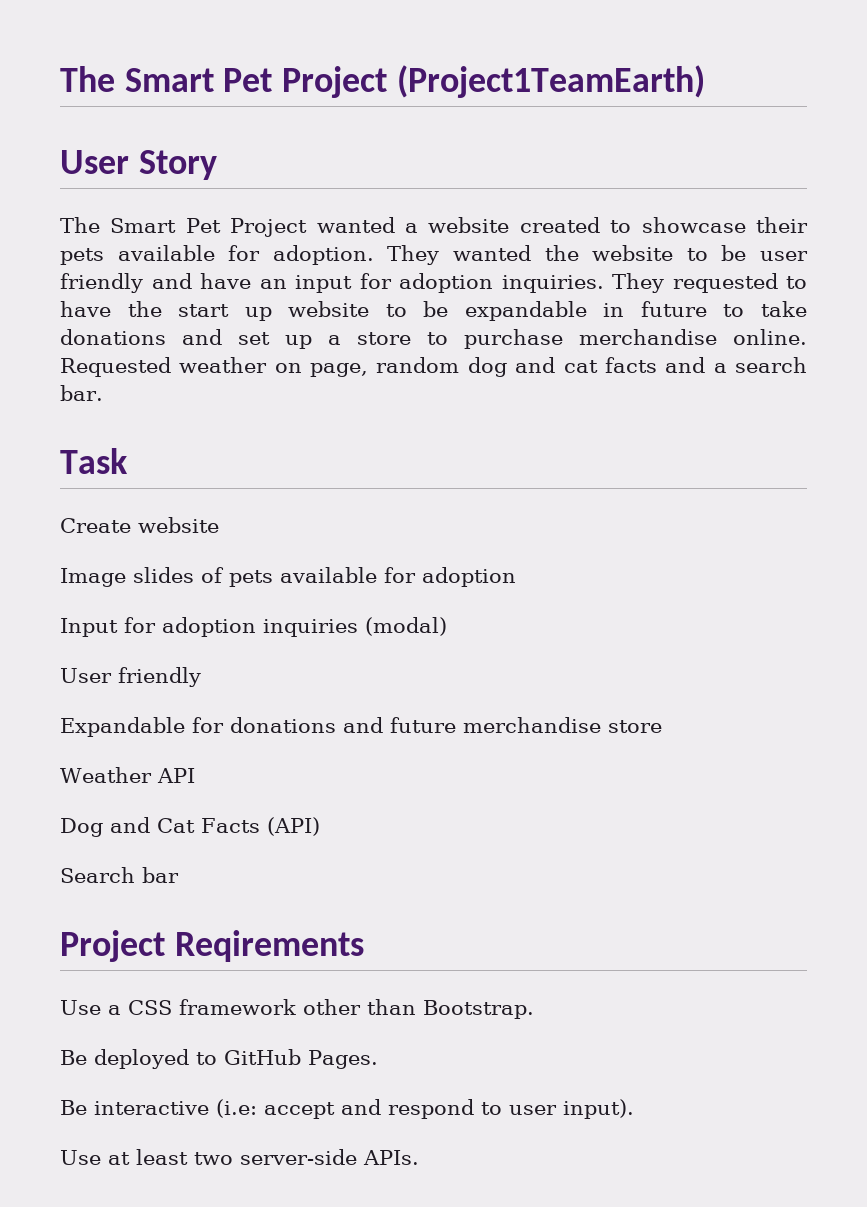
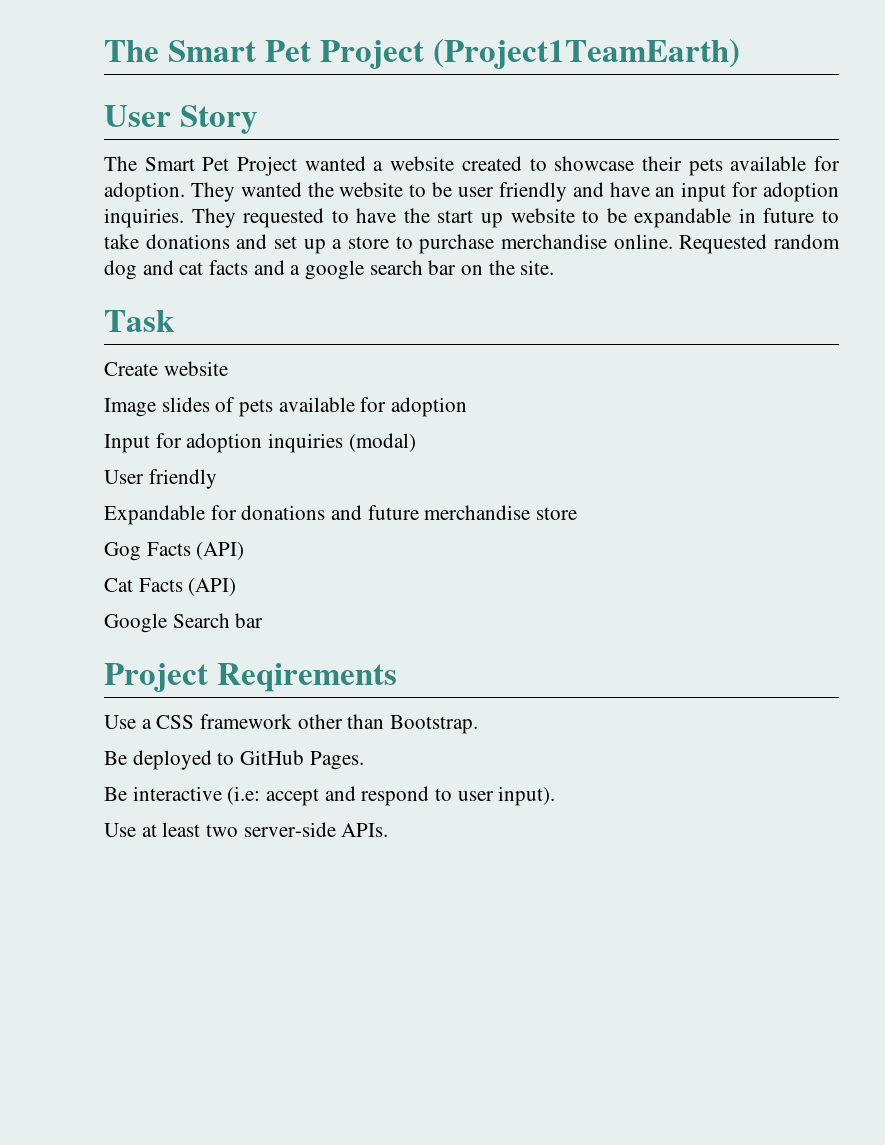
[179,357,369,377] weather on page, -> (768, 244) none
[735,357,808,373] [60,385,103,401] search bar. -> [305,260,555,280] google search bar on the site.
[60,767,195,783] [60,817,150,837] Weather API // Dog and -> [104,542,245,561] Gog Facts (API) //
(320, 826) none -> [104,613,167,633] Google

